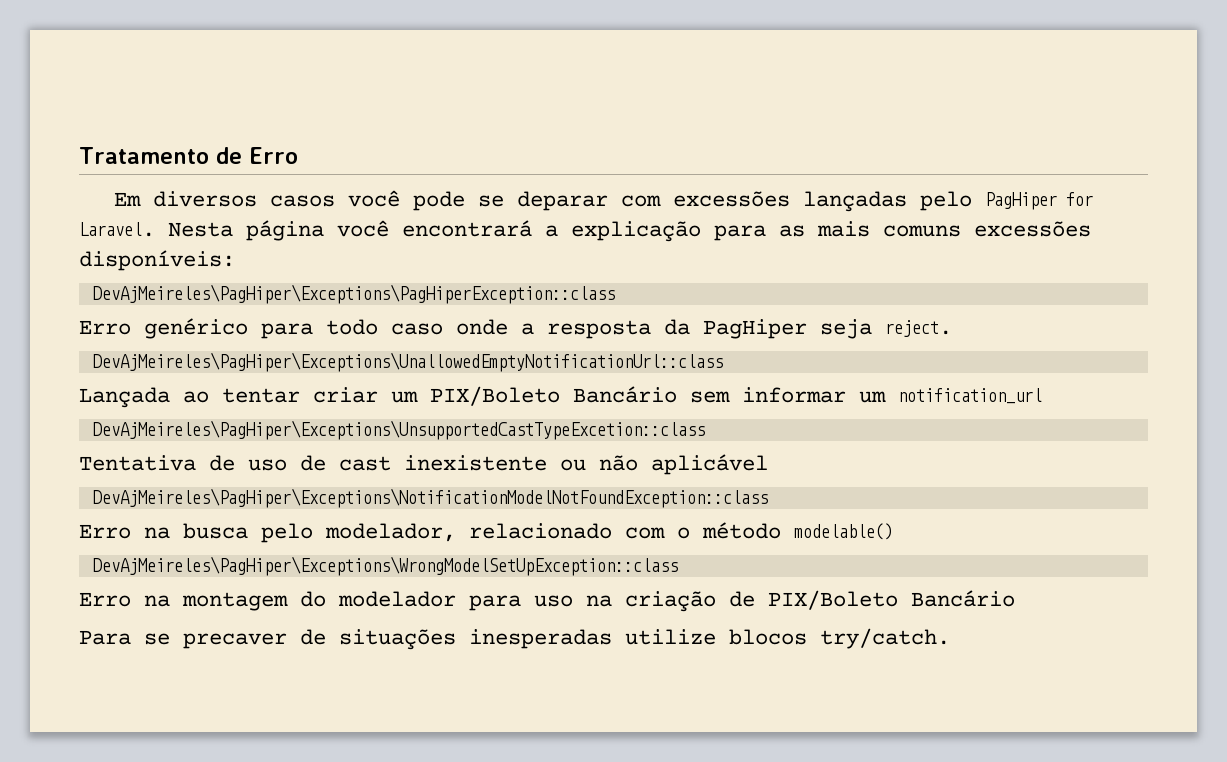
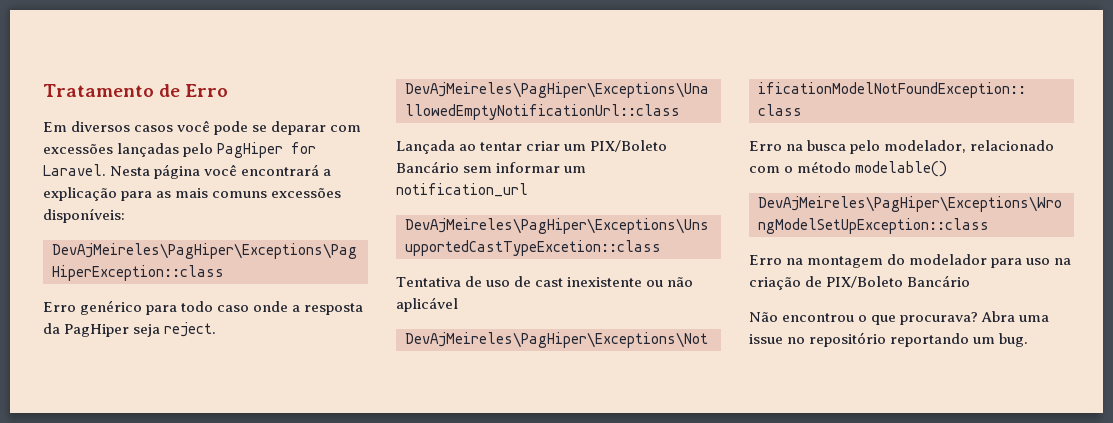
[79,628,950,650] Para se precaver de situações inesperadas utilize blocos try/catch. -> [749,311,1050,325] [749,332,1029,347] Não encontrou o que procurava? Abra uma issue no repositório reportando um bug.

